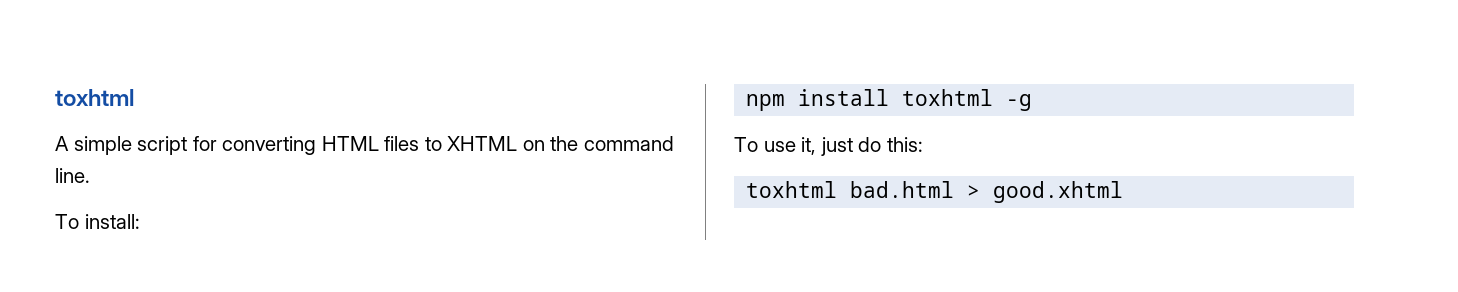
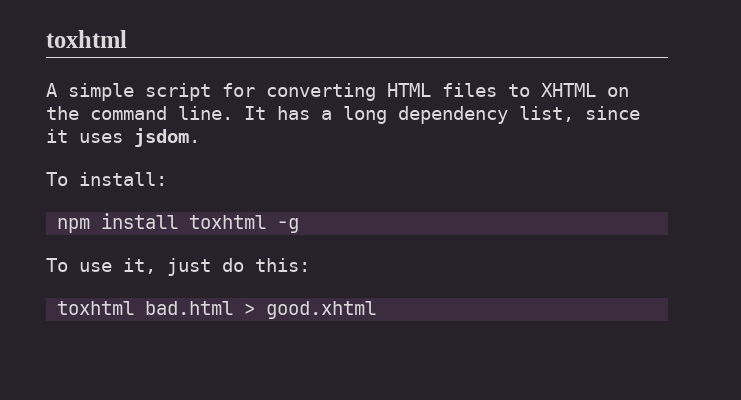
(90, 175) none -> [244,106,640,124] [46,128,200,147] It has a long dependency list, since it uses jsdom.

